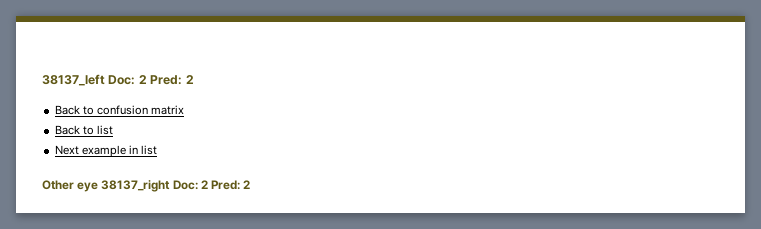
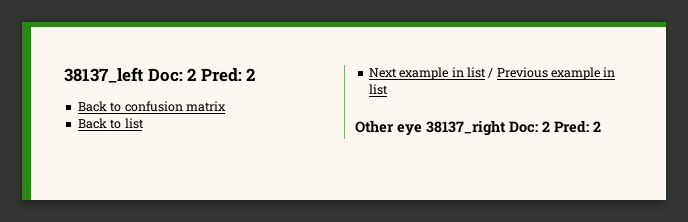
(157, 150) none -> [488,67,616,80] [368,84,388,95] / Previous example in list

